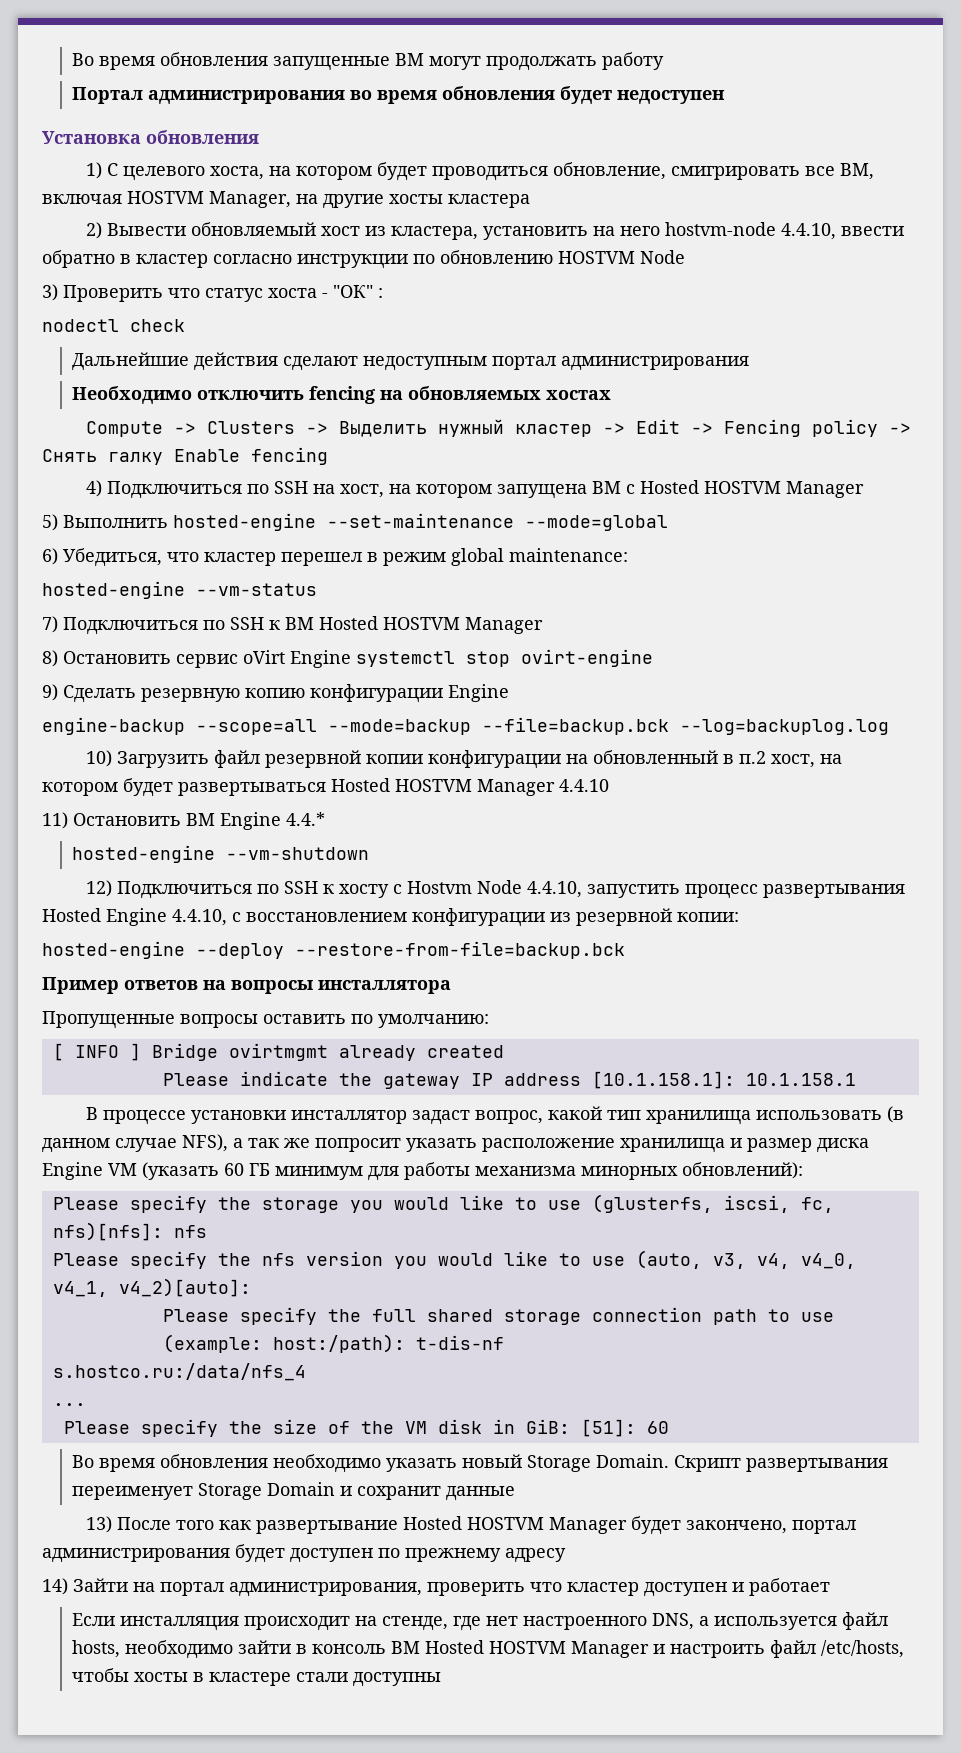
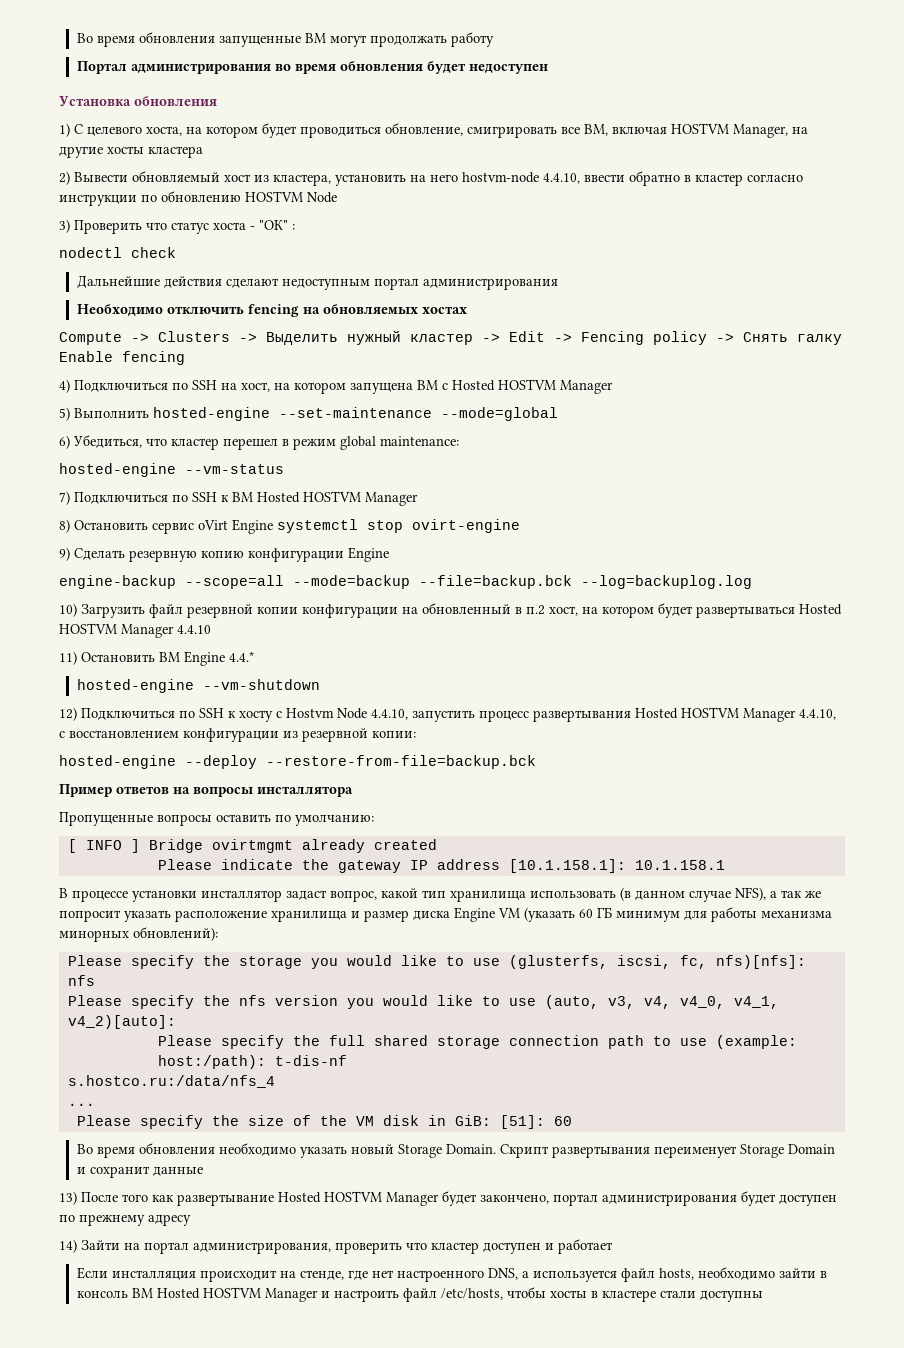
[106,908,167,926] Engine -> [681,707,796,722] HOSTVM Manager

